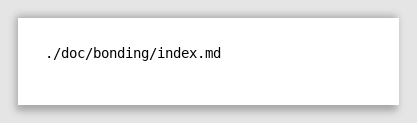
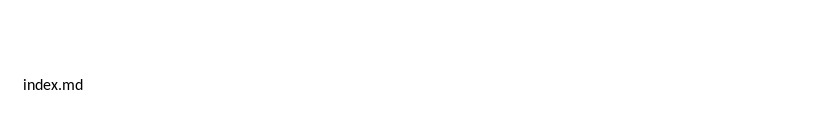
[45,47,221,61] ./doc/bonding/index.md -> [23,79,83,90] index.md

